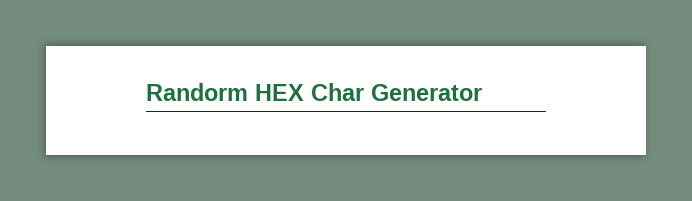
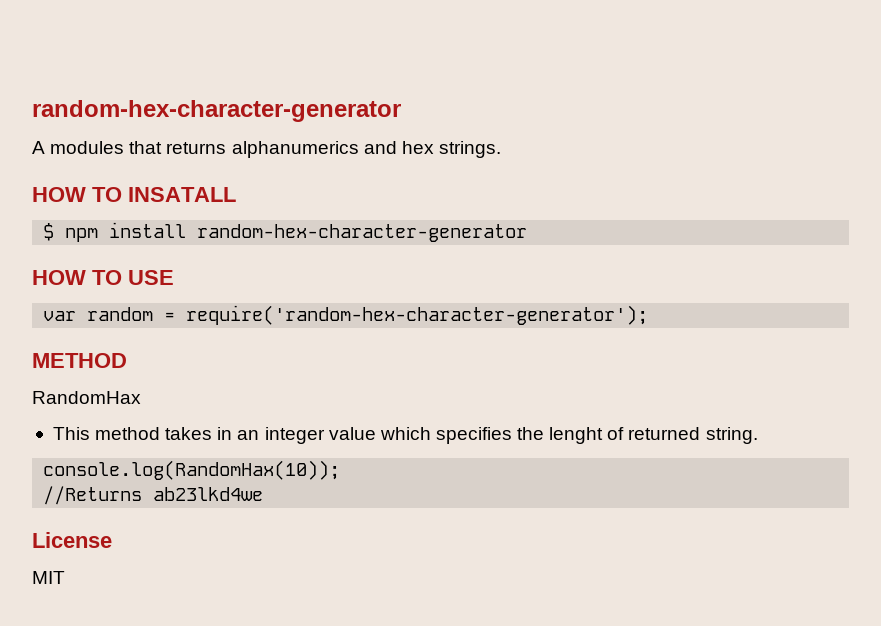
[146,83,482,101] Randorm HEX Char Generator -> [32,100,401,122] [32,141,501,158] [32,187,236,202] [43,222,528,242] [32,270,174,285] [43,305,649,325] [32,353,127,368] [32,391,141,404] [52,427,758,444] [43,460,341,480] [43,486,264,505] [32,532,112,548] [32,571,65,584] random-hex-character-generator // A modules that returns alphanumerics and hex strings. // HOW TO INSATALL // $ npm install random-hex-character-generator // HOW TO USE // var random = require('random-hex-character-generator'); // METHOD // RandomHax // This method takes in an integer value which specifies the lenght of returned string. // console.log(RandomHax(10)); // //Returns ab23lkd4we // License // MIT

